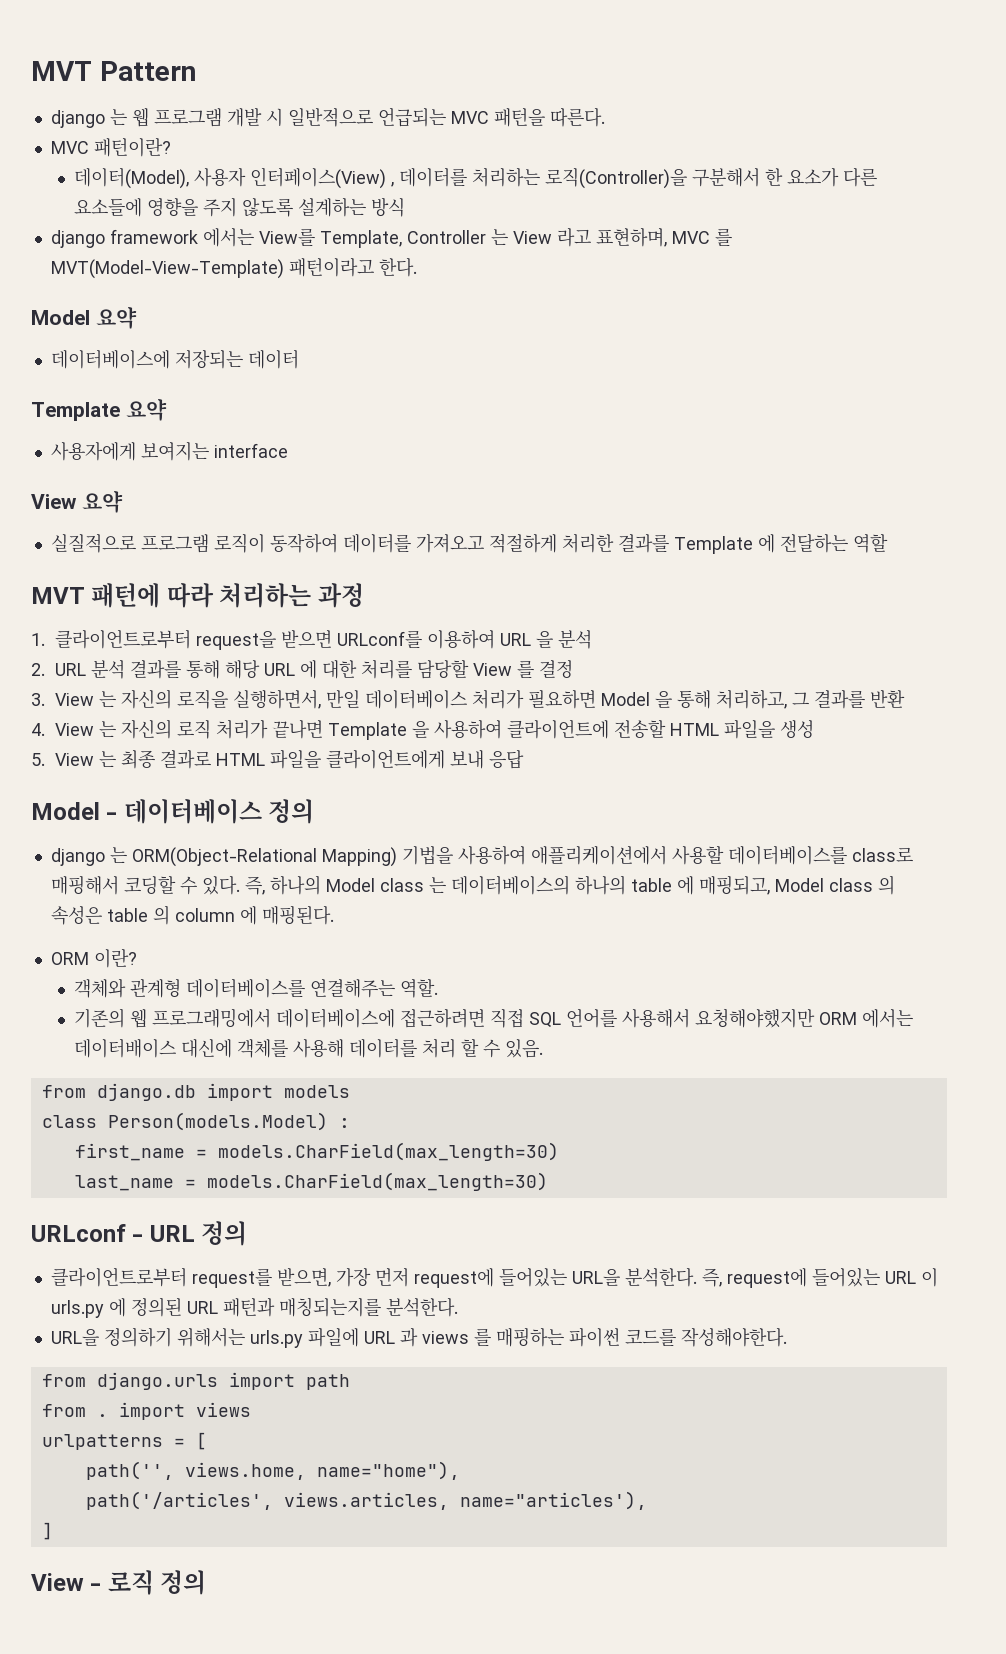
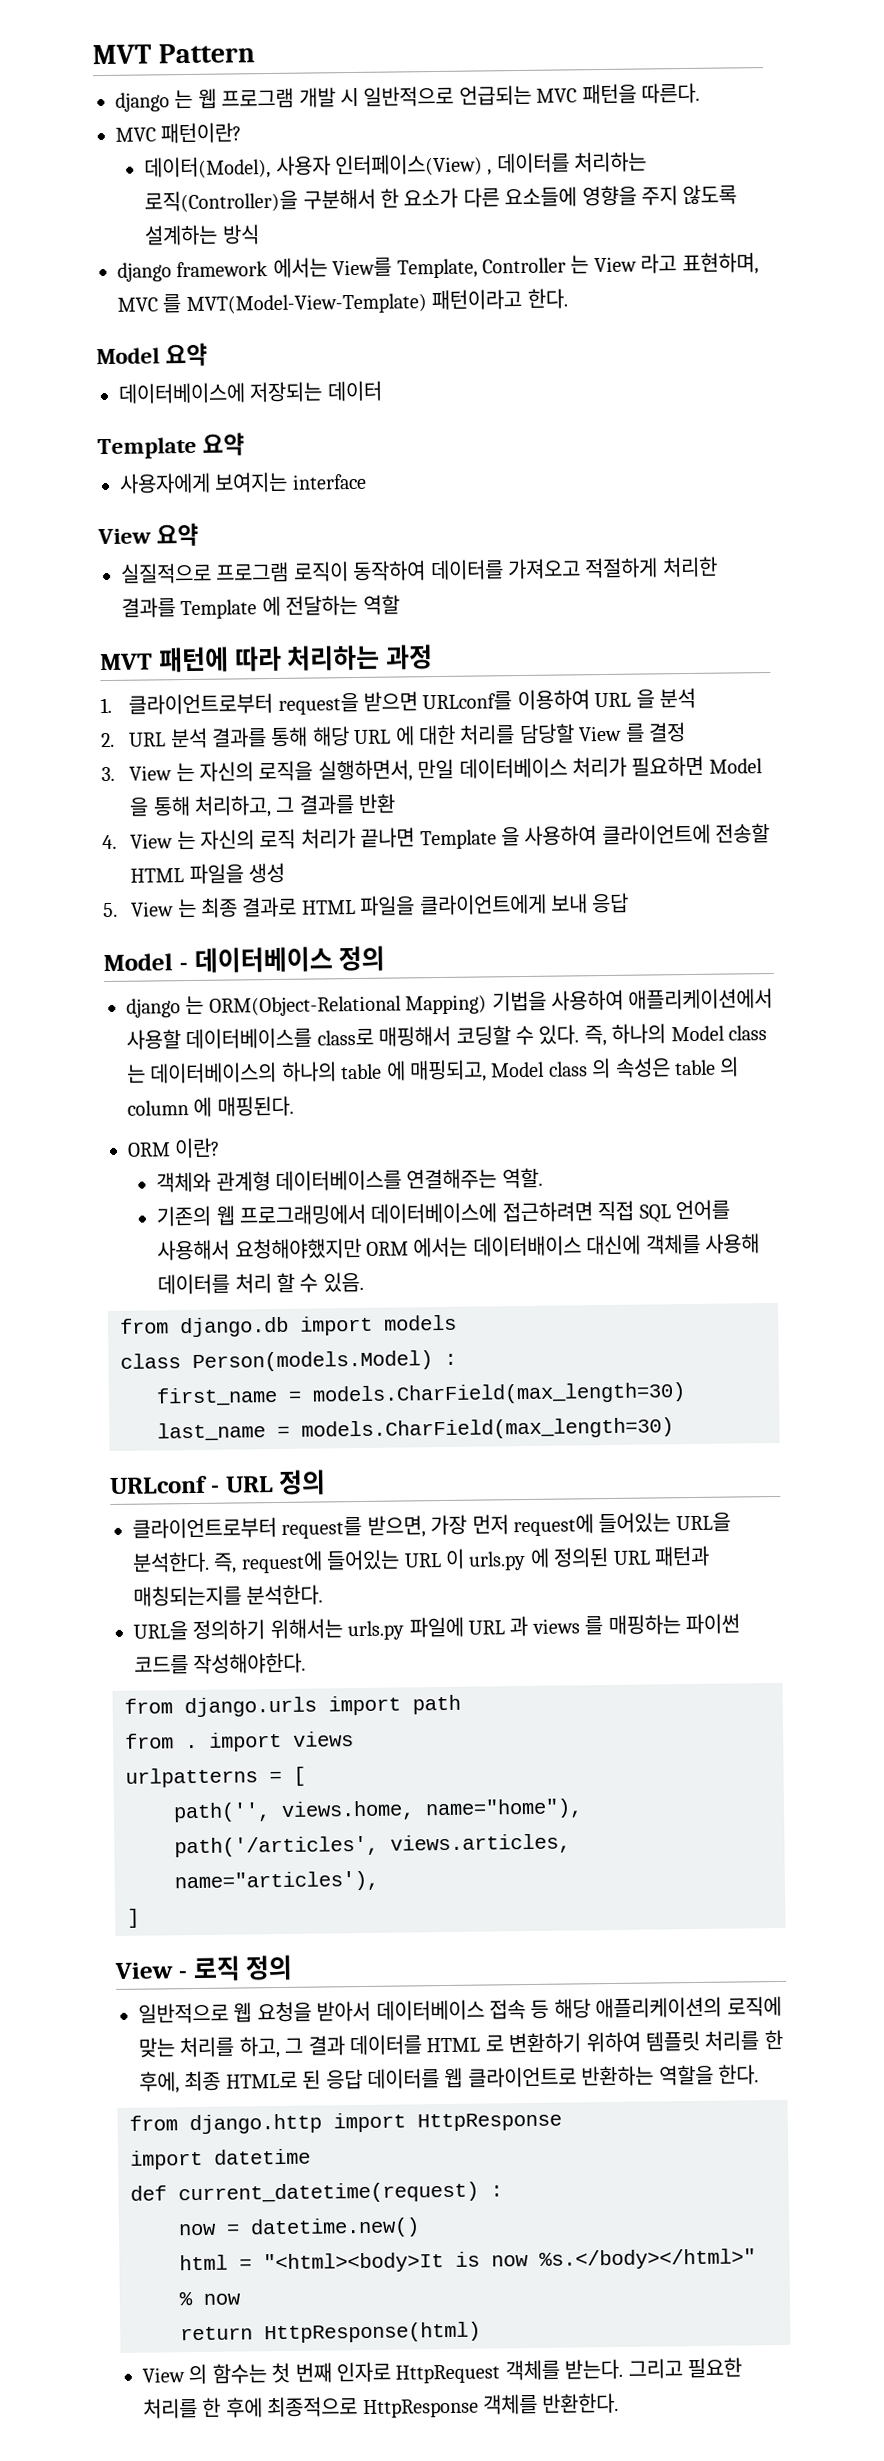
(207, 1582) none -> [138,1995,782,2024] [138,2029,783,2059] [139,2064,759,2094] [129,2112,562,2135] [130,2148,311,2170] [130,2181,503,2205] [178,2217,420,2239] [179,2248,756,2274] [179,2292,241,2306] [180,2321,481,2344] [142,2357,742,2385] [143,2392,620,2419] // 일반적으로 웹 요청을 받아서 데이터베이스 접속 등 해당 애플리케이션의 로직에 맞는 처리를 하고, 그 결과 데이터를 HTML 로 변환하기 위하여 템플릿 처리를 한 후에, 최종 HTML로 된 응답 데이터를 웹 클라이언트로 반환하는 역할을 한다. // from django.http import HttpResponse // import datetime // def current_datetime(request) : // now = datetime.new() // html = "<html><body>It is now %s.</body></html>" % now // return HttpResponse(html) // View 의 함수는 첫 번째 인자로 HttpRequest 객체를 받는다. 그리고 필요한 처리를 한 후에 최종적으로 HttpResponse 객체를 반환한다.

